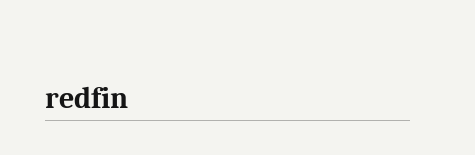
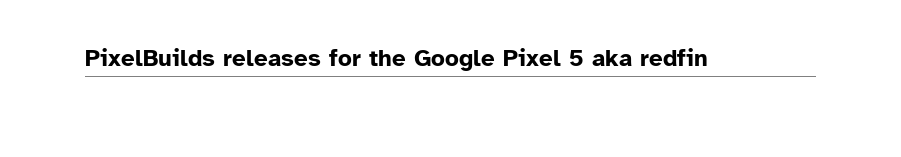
(45, 97) none -> [85,48,632,71] PixelBuilds releases for the Google Pixel 5 aka

